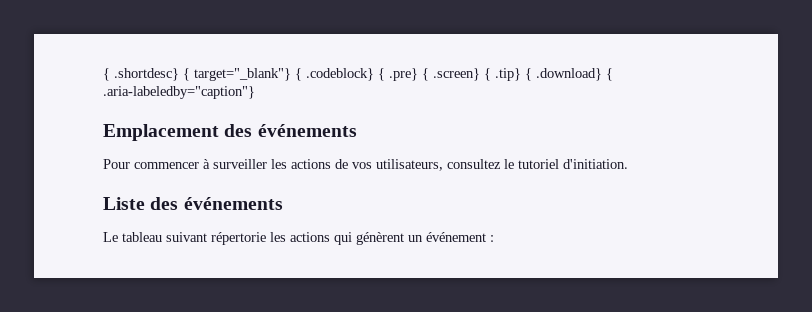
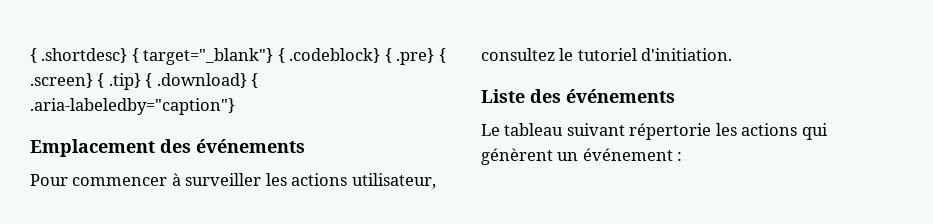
[335,159,443,171] de vos utilisateurs, -> [351,173,436,189] utilisateur,

